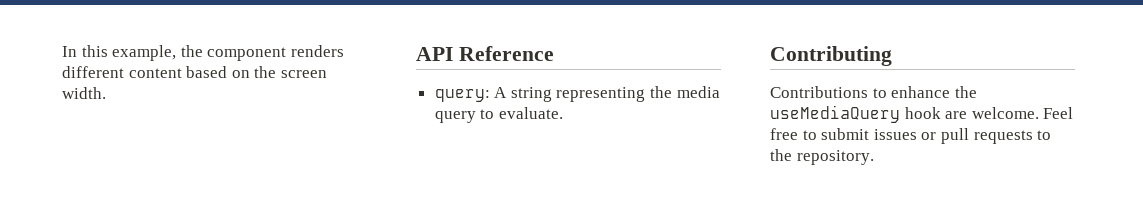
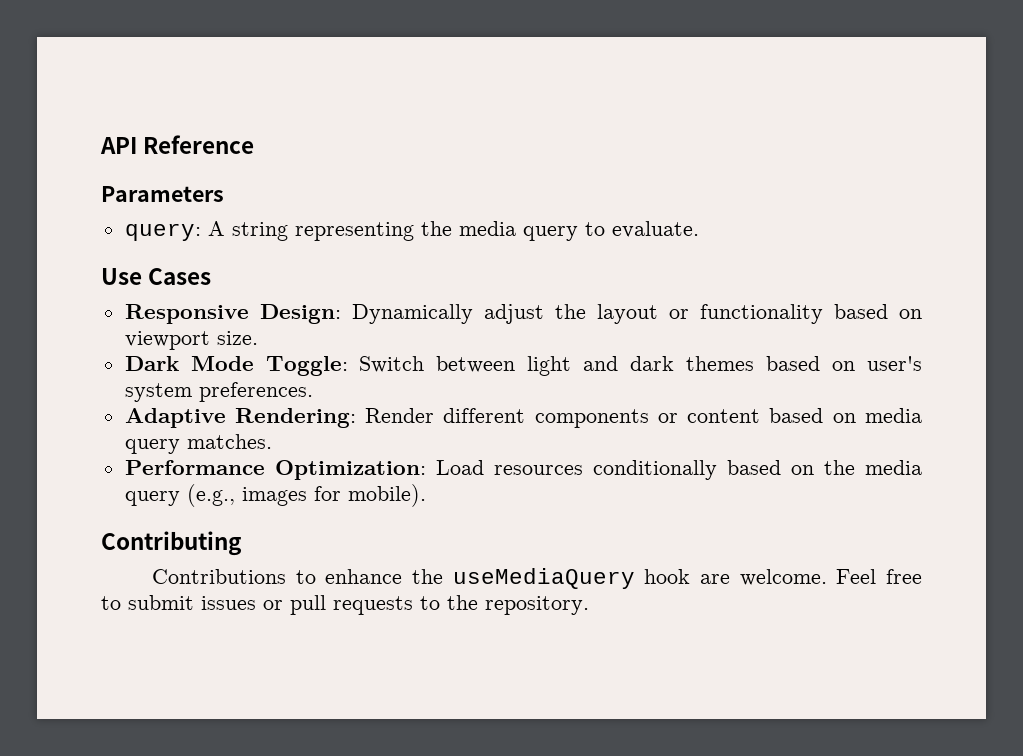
[62,45,344,61] [62,66,327,78] [62,87,106,99] In this example, the component renders different content based on the screen width. // -> (100, 145) none
(554, 53) none -> [101,186,224,202] // Parameters
(563, 113) none -> [101,268,212,285] [124,304,922,324] [124,331,258,350] [124,356,923,376] [124,382,313,402] [124,408,922,428] [124,434,272,454] [124,460,923,480] [124,484,426,507] // Use Cases // Responsive Design: Dynamically adjust the layout or functionality based on viewport size. // Dark Mode Toggle: Switch between light and dark themes based on user's system preferences. // Adaptive Rendering: Render different components or content based on media query matches. // Performance Optimization: Load resources conditionally based on the media query (e.g., images for mobile).

